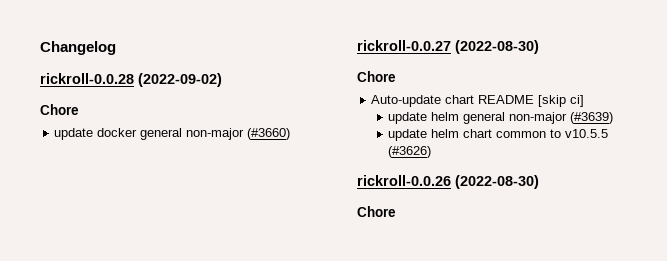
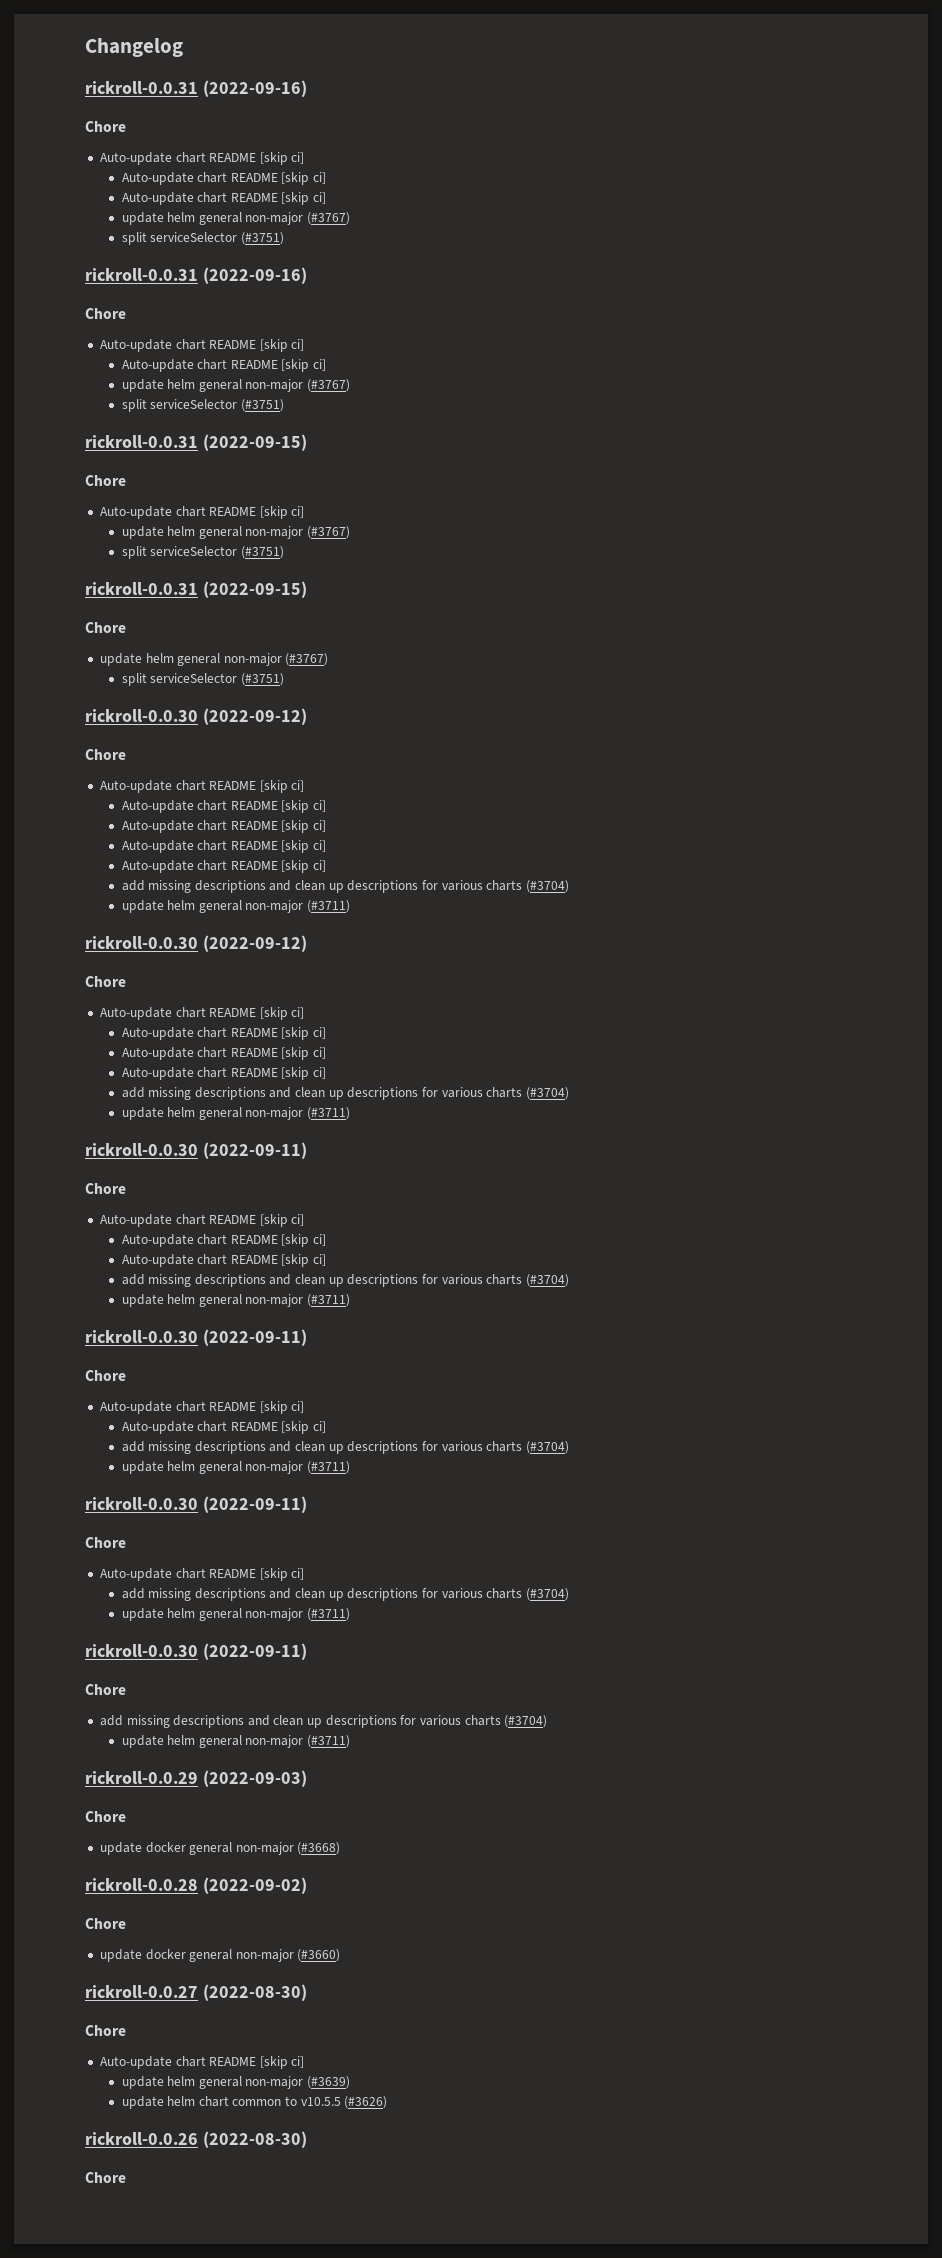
(116, 48) none -> [85,80,307,97] [85,121,126,132] [99,152,305,165] [121,172,327,185] [121,192,327,205] [121,212,351,225] [121,232,284,245] [85,267,307,284] [85,308,126,319] [99,339,305,352] [121,359,327,372] [121,379,351,392] [121,399,284,412] [85,434,307,451] [85,475,126,486] [99,506,305,519] [121,526,351,539] [121,546,284,559] [85,581,307,598] [85,622,126,633] [99,653,329,666] [121,673,284,686] [85,708,307,725] [85,749,126,760] [99,780,305,793] [121,800,327,813] [121,820,327,833] [121,840,327,853] [121,860,327,873] [121,880,569,893] [121,900,351,913] [85,935,307,952] [85,976,126,987] [99,1007,305,1020] [121,1027,327,1040] [121,1047,327,1060] [121,1067,327,1080] [121,1087,569,1100] [121,1107,351,1120] [85,1142,307,1159] [85,1183,126,1194] [99,1214,305,1227] [121,1234,327,1247] [121,1254,327,1267] [121,1274,569,1287] [121,1294,351,1307] [85,1329,307,1346] [85,1370,126,1381] [99,1401,305,1414] [121,1421,327,1434] [121,1441,569,1454] [121,1461,351,1474] [85,1496,307,1513] [85,1537,126,1548] [99,1568,305,1581] [121,1588,569,1601] [121,1608,351,1621] [85,1643,307,1660] [85,1684,126,1695] [99,1715,548,1728] [121,1735,351,1748] [85,1770,307,1787] [85,1811,126,1822] [99,1842,341,1855] // rickroll-0.0.31 (2022-09-16) // Chore // Auto-update chart README [skip ci] // Auto-update chart README [skip ci] // Auto-update chart README [skip ci] // update helm general non-major (#3767) // split serviceSelector (#3751) // rickroll-0.0.31 (2022-09-16) // Chore // Auto-update chart README [skip ci] // Auto-update chart README [skip ci] // update helm general non-major (#3767) // split serviceSelector (#3751) // rickroll-0.0.31 (2022-09-15) // Chore // Auto-update chart README [skip ci] // update helm general non-major (#3767) // split serviceSelector (#3751) // rickroll-0.0.31 (2022-09-15) // Chore // update helm general non-major (#3767) // split serviceSelector (#3751) // rickroll-0.0.30 (2022-09-12) // Chore // Auto-update chart README [skip ci] // Auto-update chart README [skip ci] // Auto-update chart README [skip ci] // Auto-update chart README [skip ci] // Auto-update chart README [skip ci] // add missing descriptions and clean up descriptions for various charts (#3704) // update helm general non-major (#3711) // rickroll-0.0.30 (2022-09-12) // Chore // Auto-update chart README [skip ci] // Auto-update chart README [skip ci] // Auto-update chart README [skip ci] // Auto-update chart README [skip ci] // add missing descriptions and clean up descriptions for various charts (#3704) // update helm general non-major (#3711) // rickroll-0.0.30 (2022-09-11) // Chore // Auto-update chart README [skip ci] // Auto-update chart README [skip ci] // Auto-update chart README [skip ci] // add missing descriptions and clean up descriptions for various charts (#3704) // update helm general non-major (#3711) // rickroll-0.0.30 (2022-09-11) // Chore // Auto-update chart README [skip ci] // Auto-update chart README [skip ci] // add missing descriptions and clean up descriptions for various charts (#3704) // update helm general non-major (#3711) // rickroll-0.0.30 (2022-09-11) // Chore // Auto-update chart README [skip ci] // add missing descriptions and clean up descriptions for various charts (#3704) // update helm general non-major (#3711) // rickroll-0.0.30 (2022-09-11) // Chore // add missing descriptions and clean up descriptions for various charts (#3704) // update helm general non-major (#3711) // rickroll-0.0.29 (2022-09-03) // Chore // update docker general non-major (#3668)

